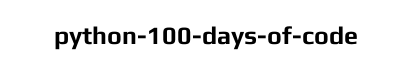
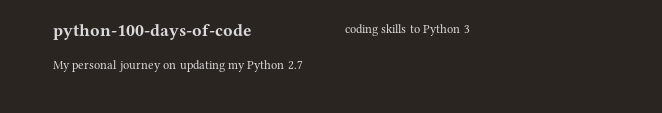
(358, 38) none -> [53,60,303,72] [345,24,470,36] // My personal journey on updating my Python 2.7 coding skills to Python 3

